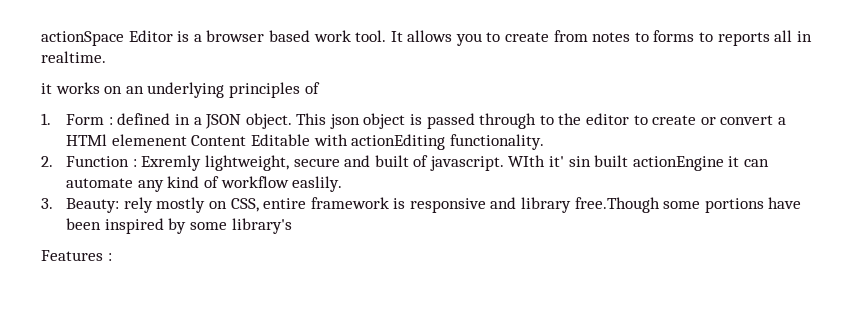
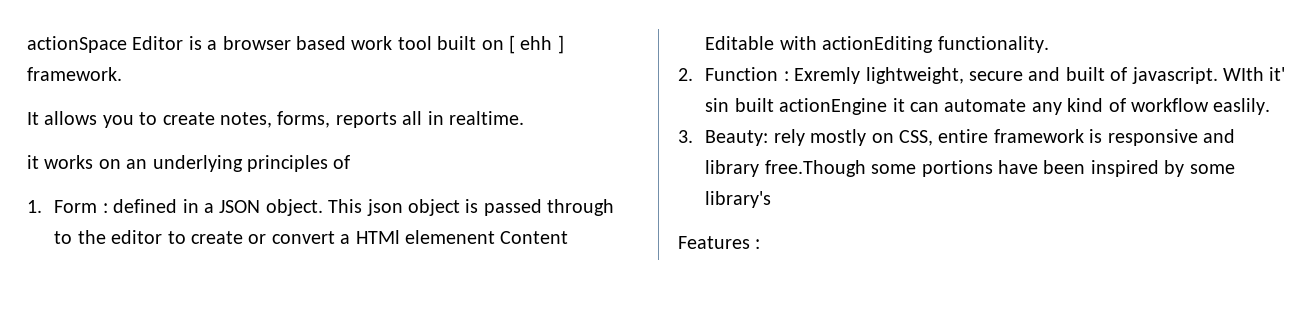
[355,30,387,42] tool. -> [397,35,564,54] [27,67,122,81] tool built on [ ehh ] framework. //
[553,30,714,42] from notes to forms to -> [220,111,331,128] notes, forms,

